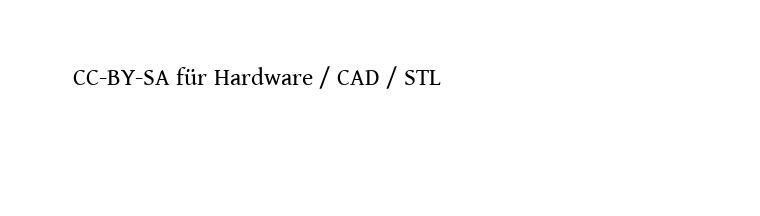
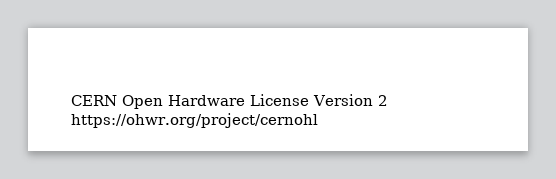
[73,66,441,89] CC-BY-SA für Hardware / CAD / STL -> [71,94,388,109] [71,113,318,128] CERN Open Hardware License Version 2 https://ohwr.org/project/cernohl

